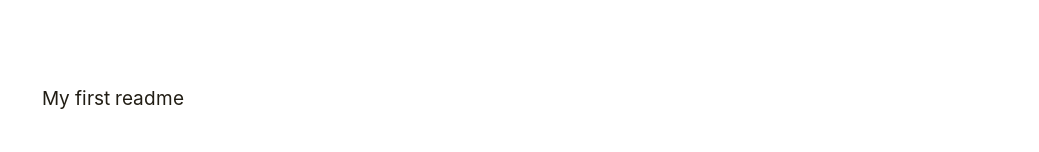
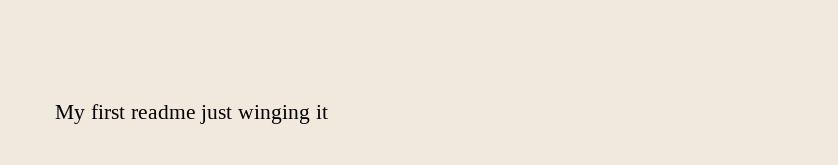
(185, 98) none -> [200,105,329,124] just winging it

